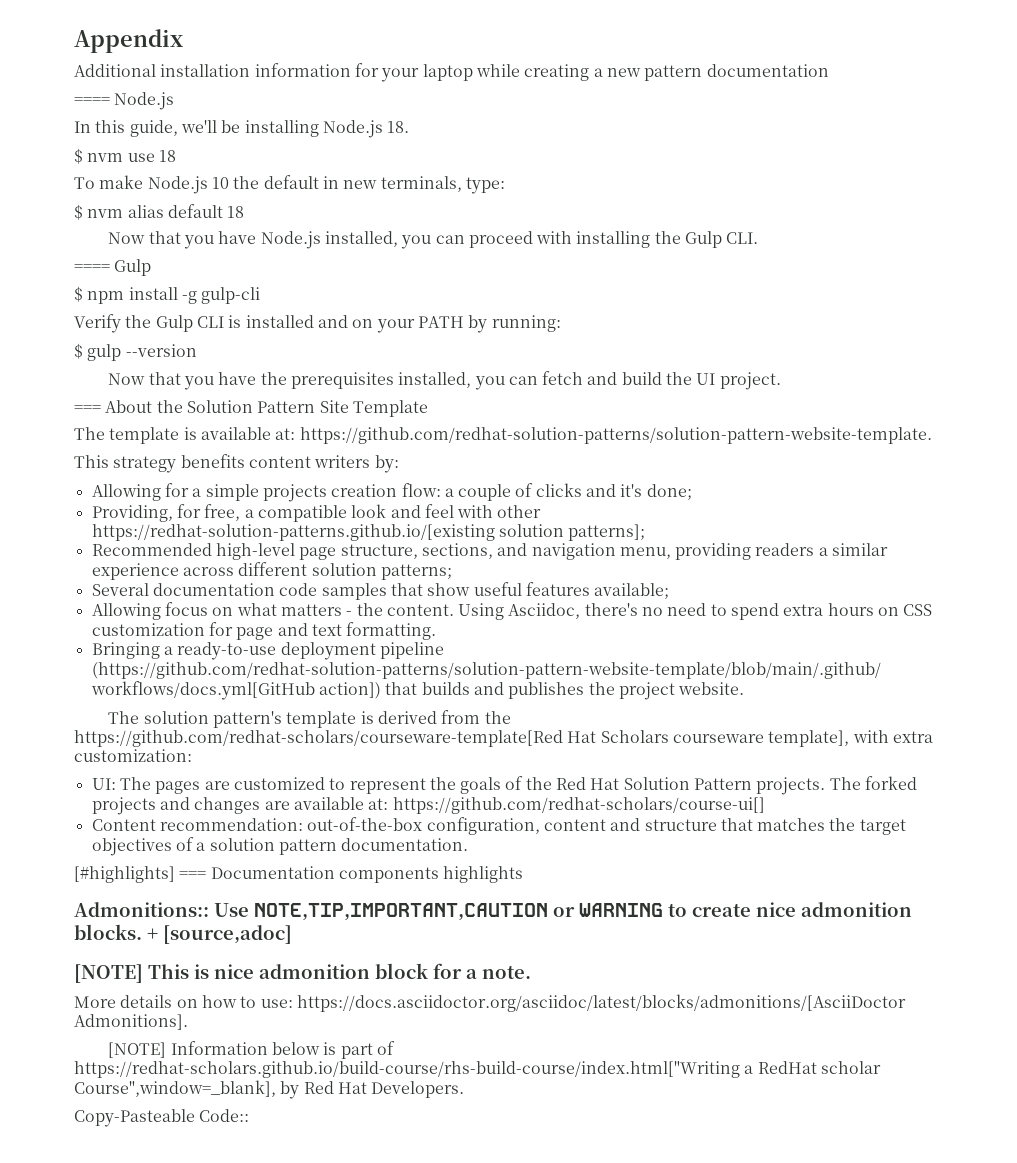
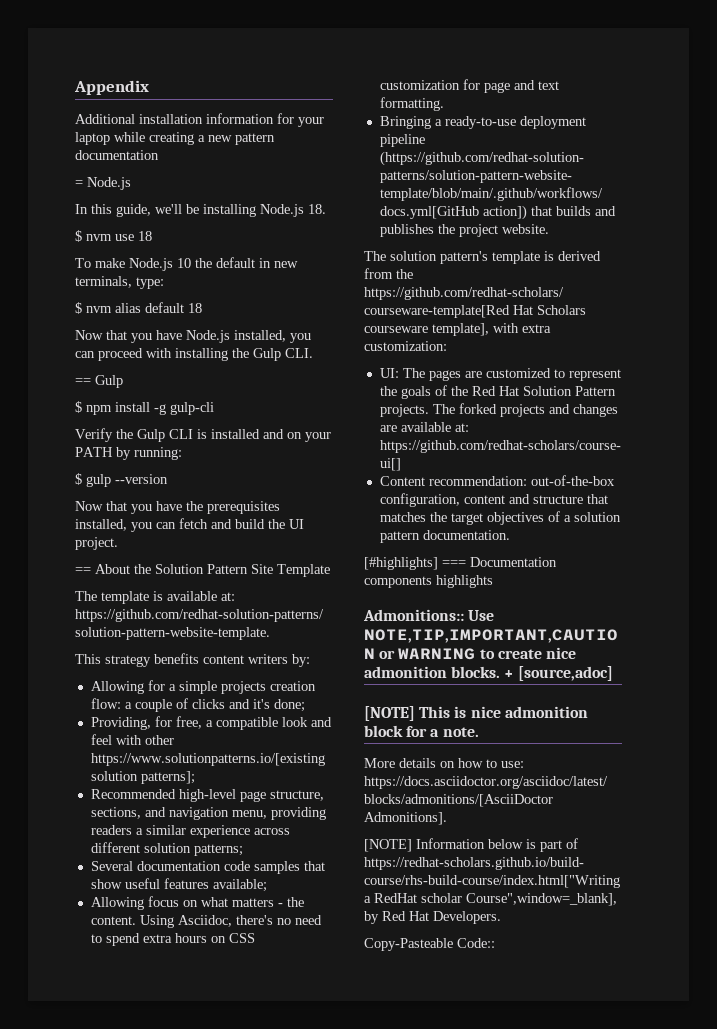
[74,97,110,105] ==== -> [75,180,83,187] =
[74,264,110,272] ==== -> [75,378,91,385] ==
[74,405,101,413] === -> [75,567,91,574] ==
[91,524,495,541] https://redhat-solution-patterns.github.io/[existing -> [90,753,325,766] https://www.solutionpatterns.io/[existing

